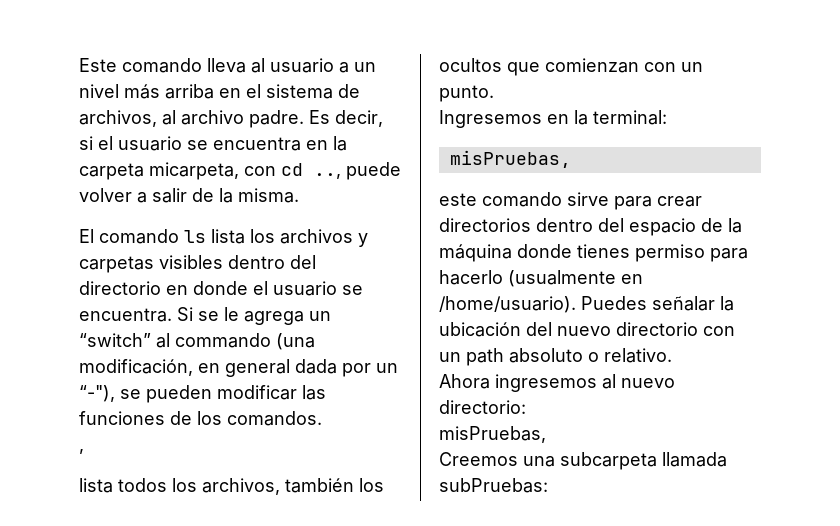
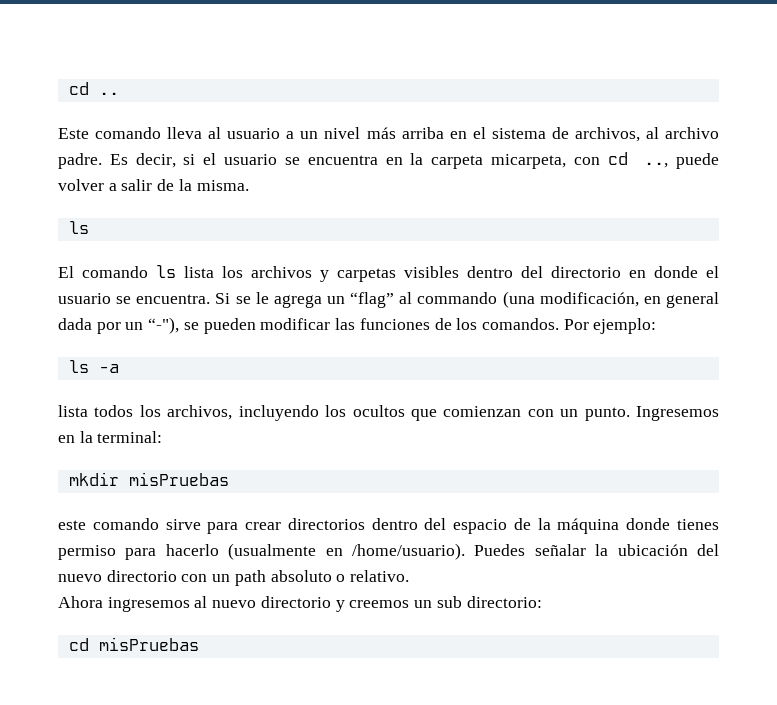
(79, 65) none -> [68,82,119,95] cd .. //
(299, 195) none -> [68,221,89,234] // ls
[79,333,151,347] “switch” -> [350,292,395,308] “flag”
[79,449,84,454] // , -> [563,318,657,334] [68,360,119,373] Por ejemplo: // ls -a
[285,478,354,493] también -> [238,405,319,421] incluyendo
(494, 93) // -> (630, 414) none
[449,150,571,168] misPruebas, -> [68,472,229,486] mkdir misPruebas
[439,400,526,414] [439,426,546,443] [439,452,727,470] [439,478,548,493] directorio: // misPruebas, // Creemos una subcarpeta llamada subPruebas: -> [260,596,542,612] [68,637,199,651] directorio y creemos un sub directorio: // cd misPruebas

